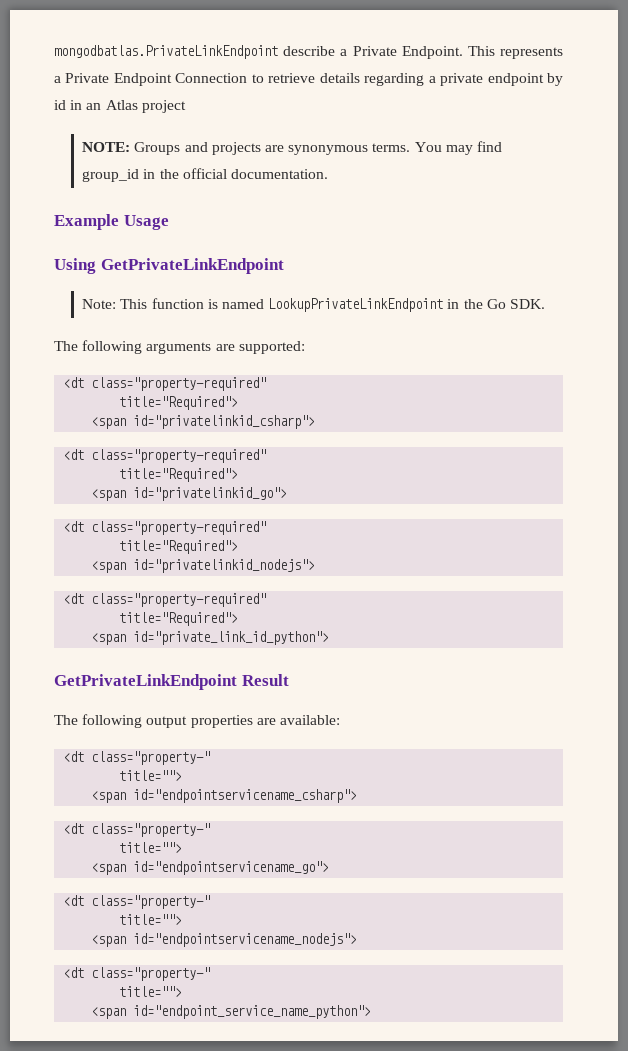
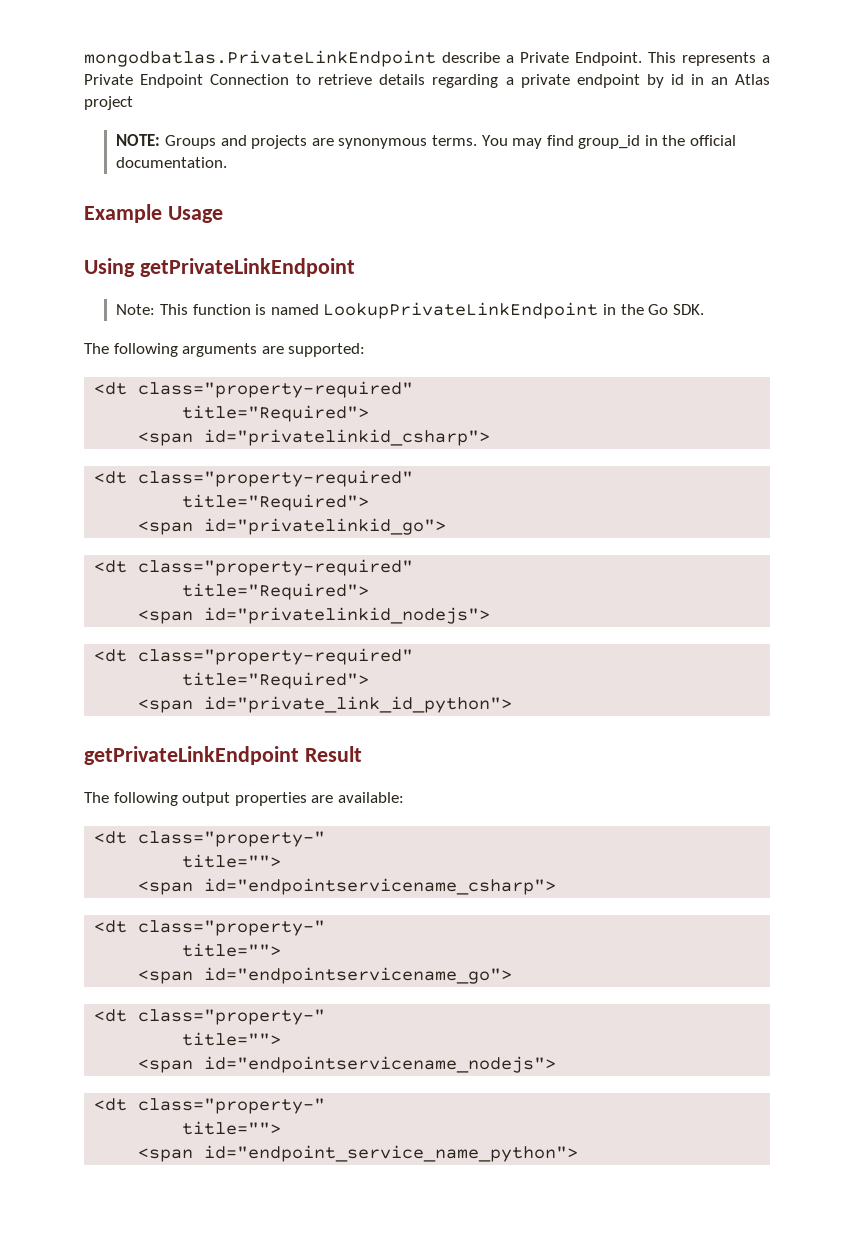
[100,258,284,274] GetPrivateLinkEndpoint -> [139,258,355,277] getPrivateLinkEndpoint
[54,674,237,690] GetPrivateLinkEndpoint -> [84,746,299,765] getPrivateLinkEndpoint

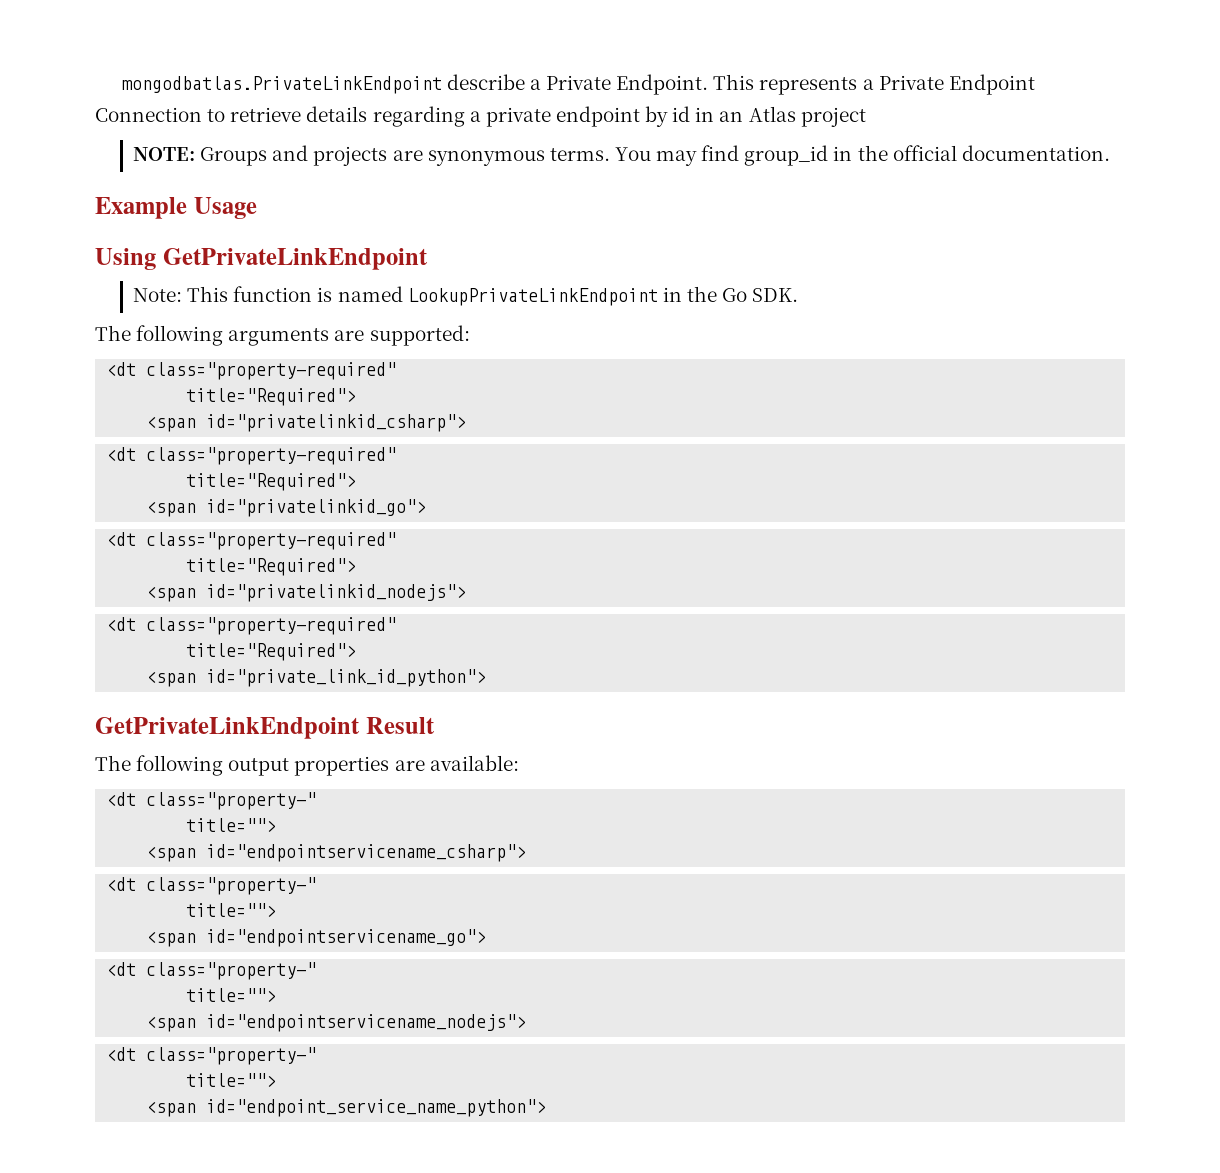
[139,258,355,277] getPrivateLinkEndpoint -> [162,248,428,270] GetPrivateLinkEndpoint
[84,746,299,765] getPrivateLinkEndpoint -> [95,717,360,739] GetPrivateLinkEndpoint

